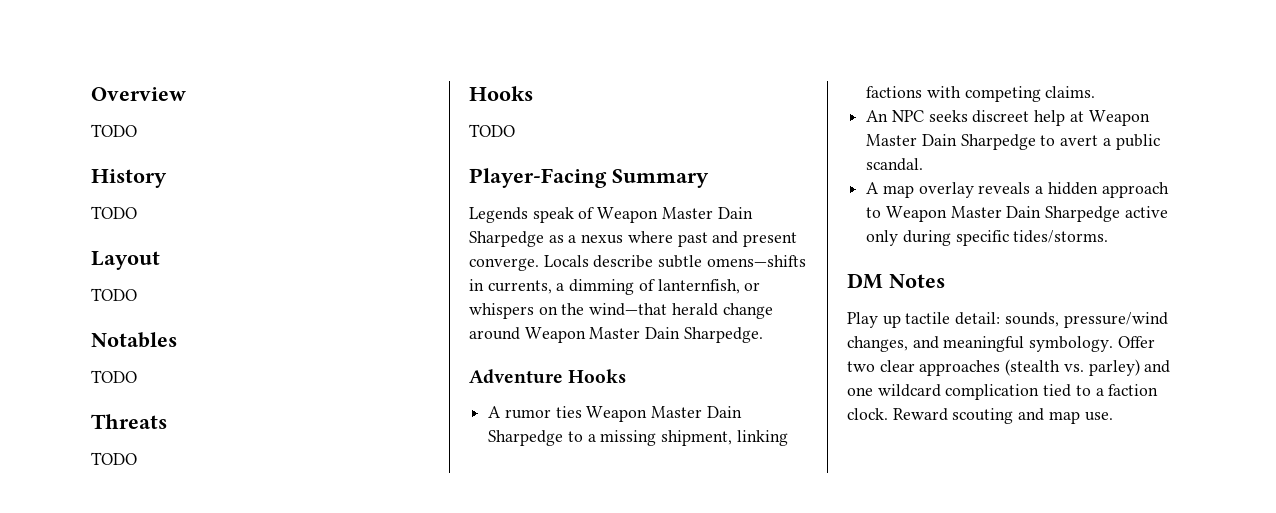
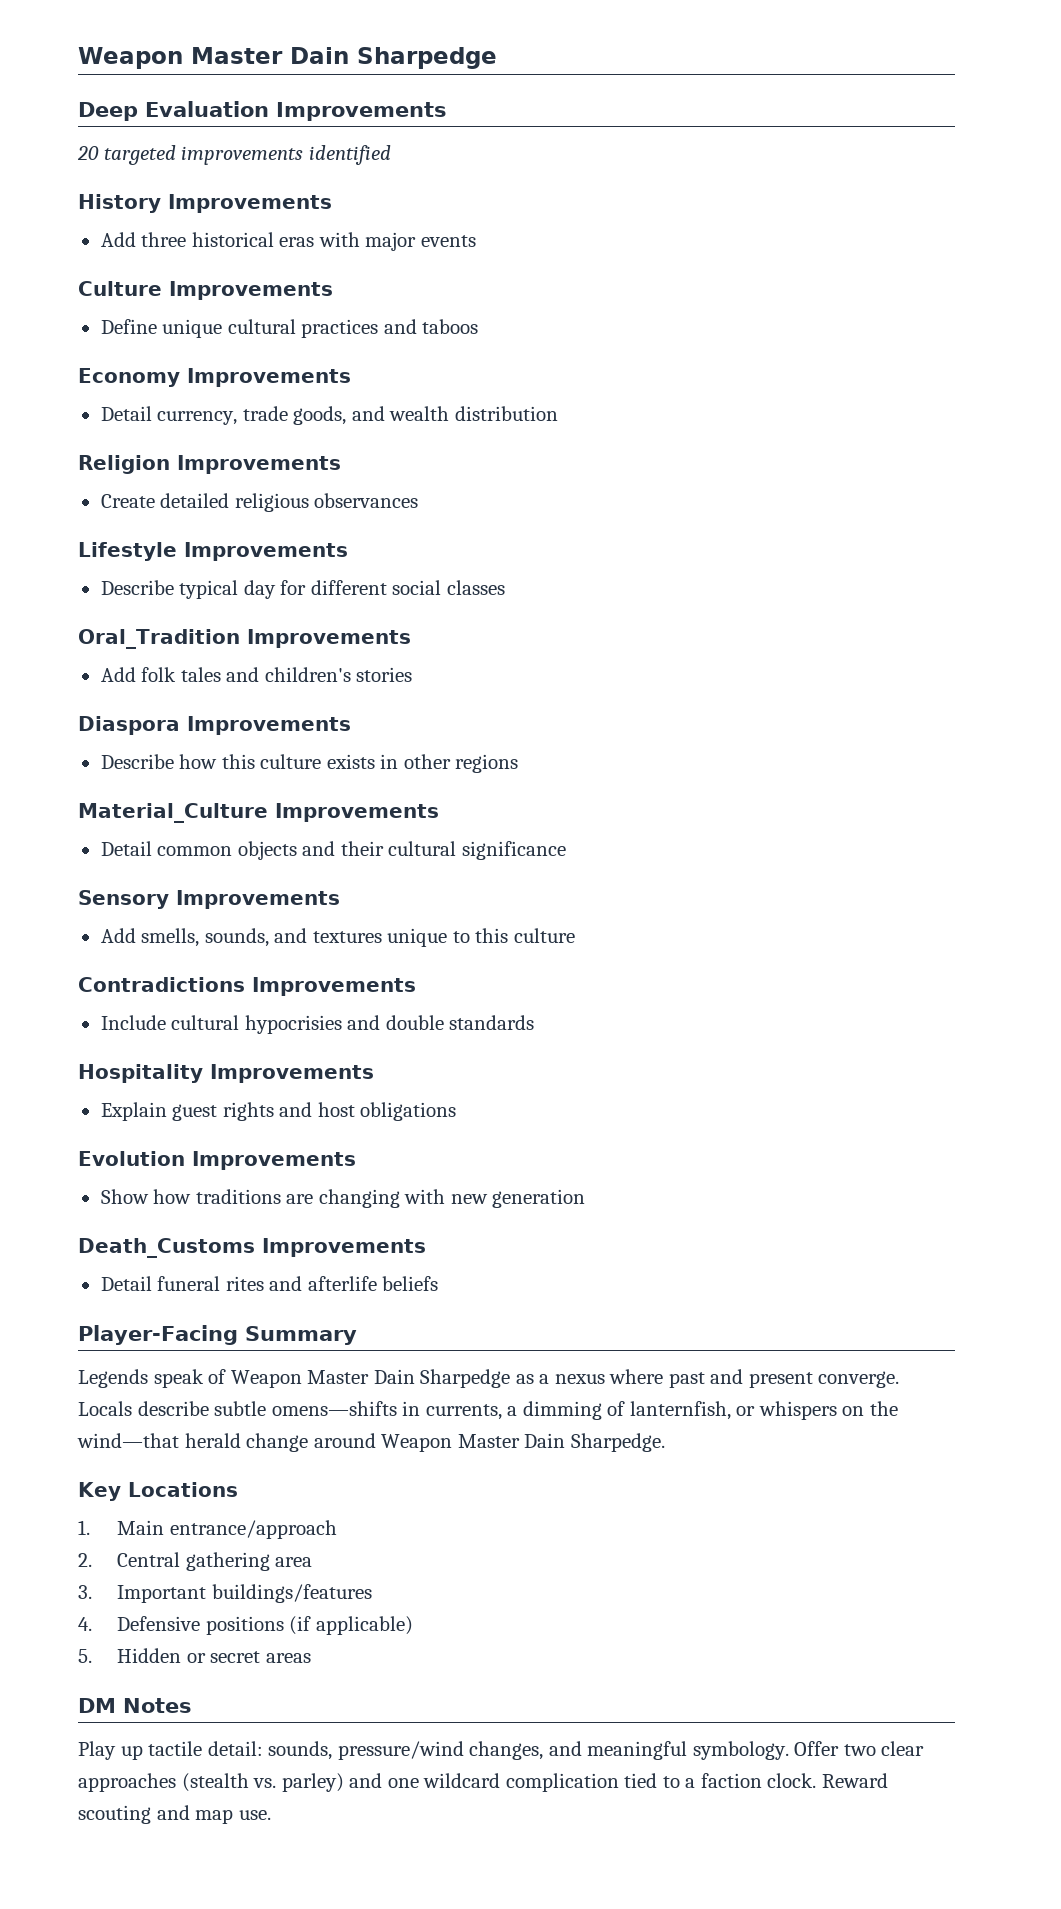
[91,87,186,101] [91,124,137,137] [91,169,167,188] [91,206,137,219] [91,251,160,270] [91,288,137,301] [91,332,177,348] [91,370,137,383] [91,414,167,429] [91,452,137,465] [469,86,533,101] [469,124,515,137] Overview // TODO // History // TODO // Layout // TODO // Notables // TODO // Threats // TODO // Hooks // TODO -> [78,47,497,69] [78,101,447,121] [77,145,391,165] [78,194,332,213] [100,232,476,251] [78,281,333,300] [100,319,479,338] [78,368,351,387] [100,406,558,425] [78,455,341,474] [100,493,419,512] [78,542,348,561] [100,580,505,599] [78,629,411,649] [100,667,413,682] [78,716,351,735] [100,754,519,773] [78,803,439,823] [100,841,566,860] [78,890,340,909] [100,928,575,947] [78,977,416,996] [100,1015,535,1034] [78,1064,374,1083] [100,1102,457,1121] [78,1151,356,1170] [100,1189,586,1208] [78,1238,426,1258] [100,1276,439,1291] Weapon Master Dain Sharpedge // Deep Evaluation Improvements // 20 targeted improvements identified // History Improvements // Add three historical eras with major events // Culture Improvements // Define unique cultural practices and taboos // Economy Improvements // Detail currency, trade goods, and wealth distribution // Religion Improvements // Create detailed religious observances // Lifestyle Improvements // Describe typical day for different social classes // Oral_Tradition Improvements // Add folk tales and children's stories // Diaspora Improvements // Describe how this culture exists in other regions // Material_Culture Improvements // Detail common objects and their cultural significance // Sensory Improvements // Add smells, sounds, and textures unique to this culture // Contradictions Improvements // Include cultural hypocrisies and double standards // Hospitality Improvements // Explain guest rights and host obligations // Evolution Improvements // Show how traditions are changing with new generation // Death_Customs Improvements // Detail funeral rites and afterlife beliefs
[469,369,627,384] [488,406,742,422] [488,430,788,446] [866,86,1096,102] [866,110,1150,126] [866,134,1160,150] [866,158,924,171] [866,182,1169,198] [866,206,1168,222] [866,230,1109,246] Adventure Hooks // A rumor ties Weapon Master Dain Sharpedge to a missing shipment, linking factions with competing claims. // An NPC seeks discreet help at Weapon Master Dain Sharpedge to avert a public scandal. // A map overlay reveals a hidden approach to Weapon Master Dain Sharpedge active only during specific tides/storms. -> [78,1482,238,1501] [78,1520,337,1539] [78,1552,313,1571] [78,1584,372,1603] [78,1616,413,1635] [78,1648,311,1663] Key Locations // 1. Main entrance/approach // 2. Central gathering area // 3. Important buildings/features // 4. Defensive positions (if applicable) // 5. Hidden or secret areas

